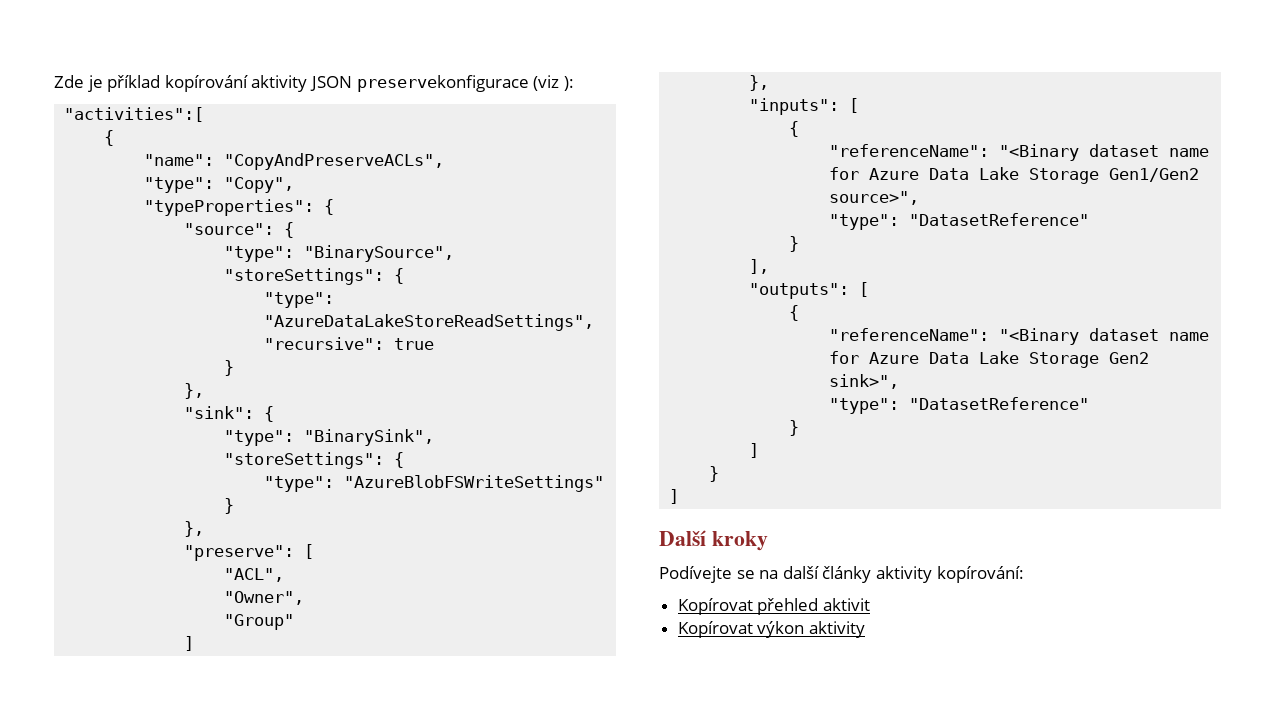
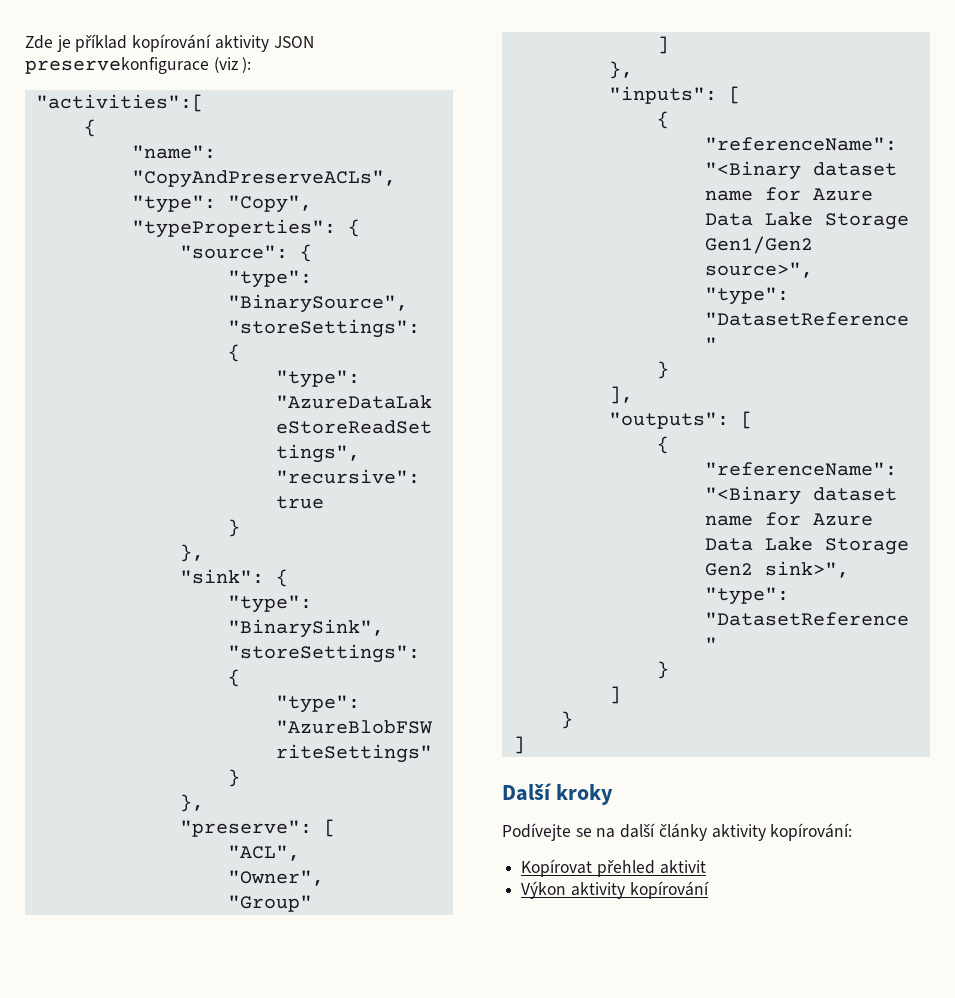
[677,621,865,638] Kopírovat výkon aktivity -> [521,881,709,899] Výkon aktivity kopírování

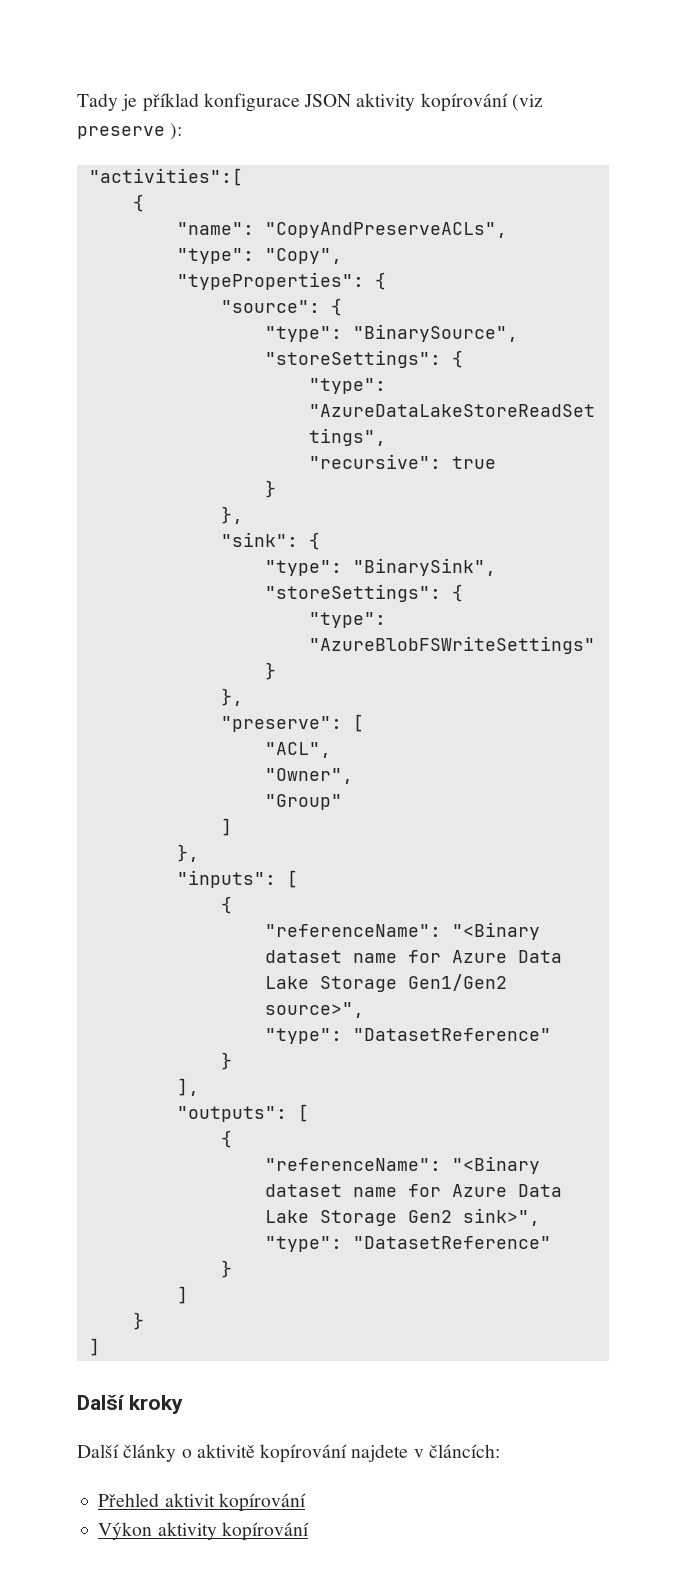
[25,35,53,49] Zde -> [77,93,118,111] Tady
[132,34,314,52] [25,57,238,74] kopírování aktivity JSON preservekonfigurace (viz -> [203,93,543,112] [77,126,165,139] konfigurace JSON aktivity kopírování (viz preserve
[502,823,853,841] [521,859,655,877] Podívejte se na další články aktivity kopírování: // Kopírovat přehled -> [77,1444,500,1463] [98,1493,160,1507] Další články o aktivitě kopírování najdete v článcích: // Přehled
(706, 867) none -> [218,1493,306,1512] kopírování

